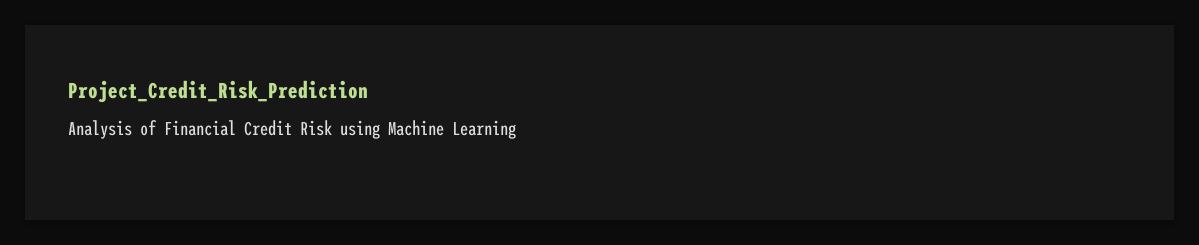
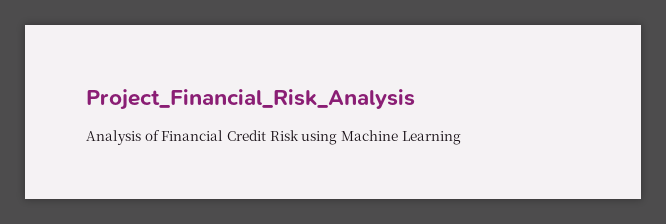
[68,80,368,103] Project_Credit_Risk_Prediction -> [86,89,415,110] Project_Financial_Risk_Analysis

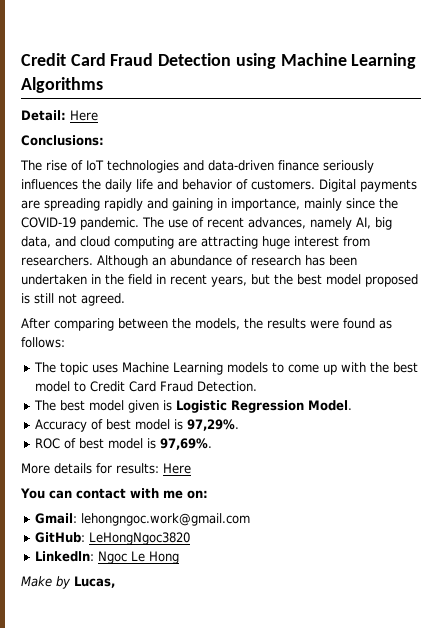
[86,89,415,110] [86,130,461,145] Project_Financial_Risk_Analysis // Analysis of Financial Credit Risk using Machine Learning -> [21,53,417,69] [21,77,103,93] [21,110,98,121] [21,135,104,146] [20,160,374,173] [21,179,417,192] [21,198,398,211] [21,217,392,230] [21,236,370,249] [21,255,357,268] [21,274,418,287] [21,293,125,306] [21,318,392,331] [21,337,65,348] [33,362,418,375] [34,381,257,392] [33,400,352,413] [34,419,239,432] [34,438,212,450] [21,463,191,474] [20,488,208,499] [34,513,250,526] [34,532,190,545] [34,551,179,564] [21,576,115,589] Credit Card Fraud Detection using Machine Learning Algorithms // Detail: Here // Conclusions: // The rise of IoT technologies and data-driven finance seriously influences the daily life and behavior of customers. Digital payments are spreading rapidly and gaining in importance, mainly since the COVID-19 pandemic. The use of recent advances, namely AI, big data, and cloud computing are attracting huge interest from researchers. Although an abundance of research has been undertaken in the field in recent years, but the best model proposed is still not agreed. // After comparing between the models, the results were found as follows: // The topic uses Machine Learning models to come up with the best model to Credit Card Fraud Detection. // The best model given is Logistic Regression Model. // Accuracy of best model is 97,29%. // ROC of best model is 97,69%. // More details for results: Here // You can contact with me on: // Gmail: lehongngoc.work@gmail.com // GitHub: LeHongNgoc3820 // Linkedln: Ngoc Le Hong // Make by Lucas,

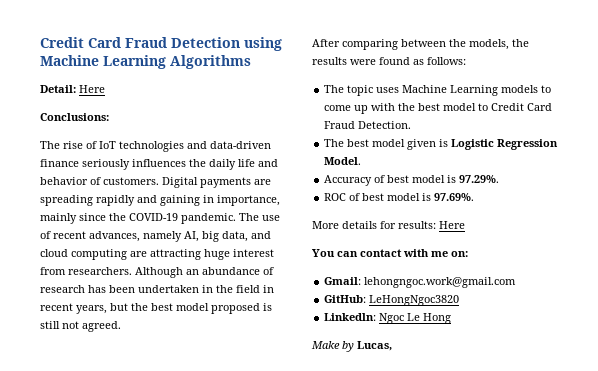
[186,419,239,431] 97,29%. -> [459,175,500,183] 97.29%.
[159,438,212,450] 97,69%. -> [434,193,475,201] 97.69%.

